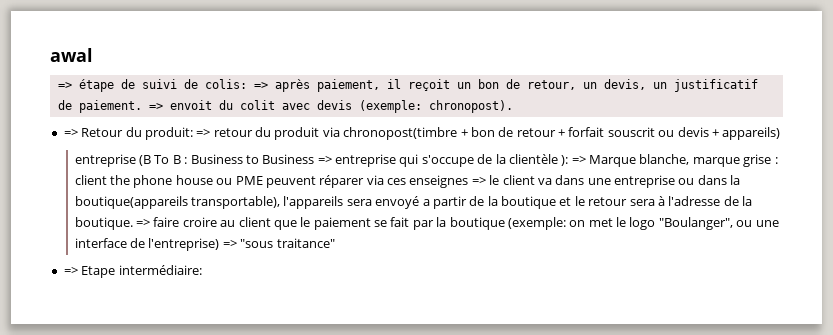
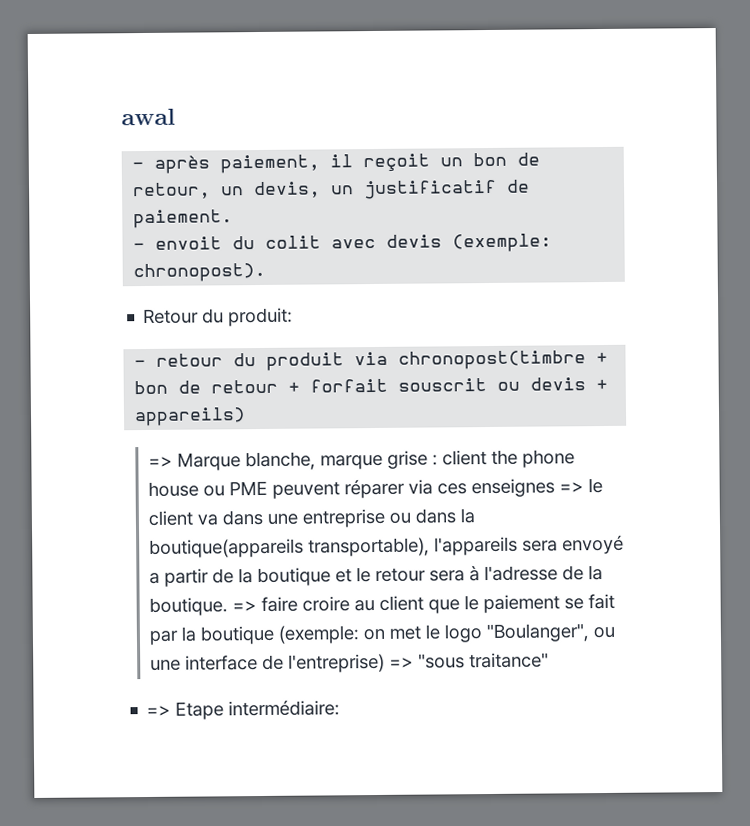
[57,79,268,92] => étape de suivi de colis: => -> [132,161,145,170] -
[148,103,163,110] => -> [133,242,146,251] // -
[63,129,78,137] => -> (267, 272) none
[196,129,211,137] => -> [134,359,147,368] // -
[74,154,569,167] entreprise (B To B : Business to Business => entreprise qui s'occupe de la clientèle ): -> (247, 417) none

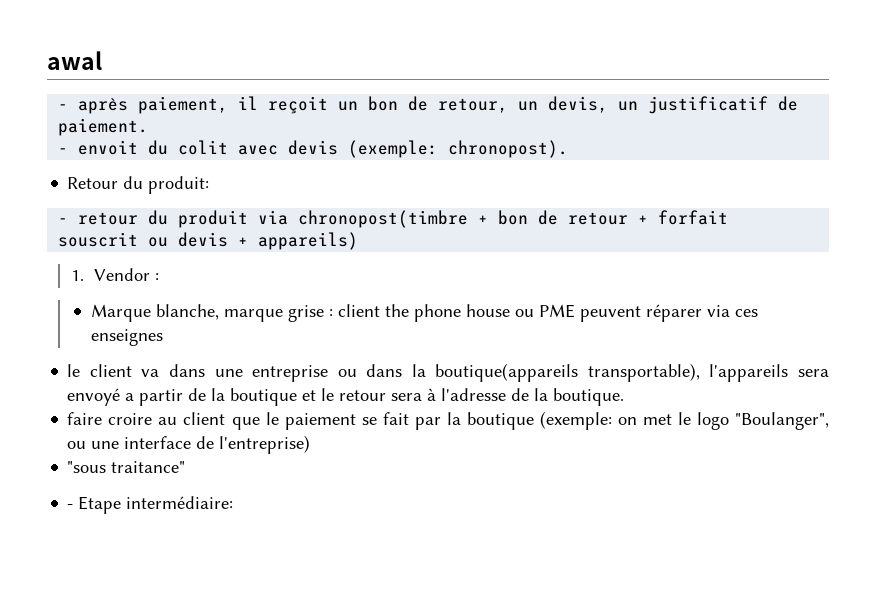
[148,456,174,467] => -> [70,268,160,281] 1. Vendor : //
[559,482,585,493] => -> (163, 337) //
[232,601,258,612] => -> (625, 397) //
[389,657,415,668] => -> (311, 444) //
[146,705,172,717] => -> [67,504,74,509] -

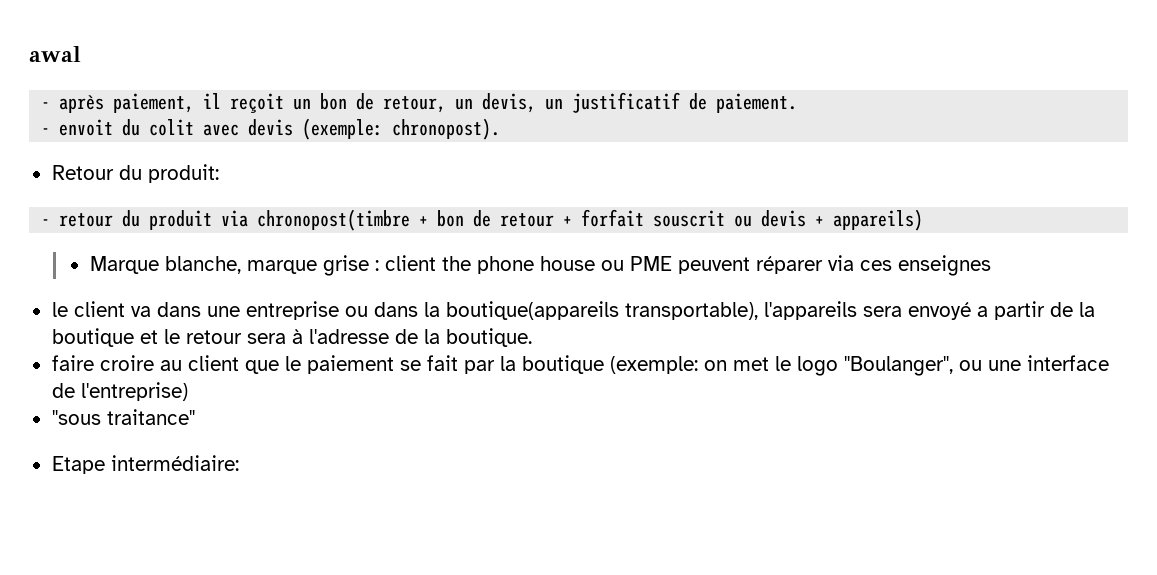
[70,268,160,281] // 1. Vendor : -> (924, 220) none
[67,504,74,509] - -> (195, 417) none

